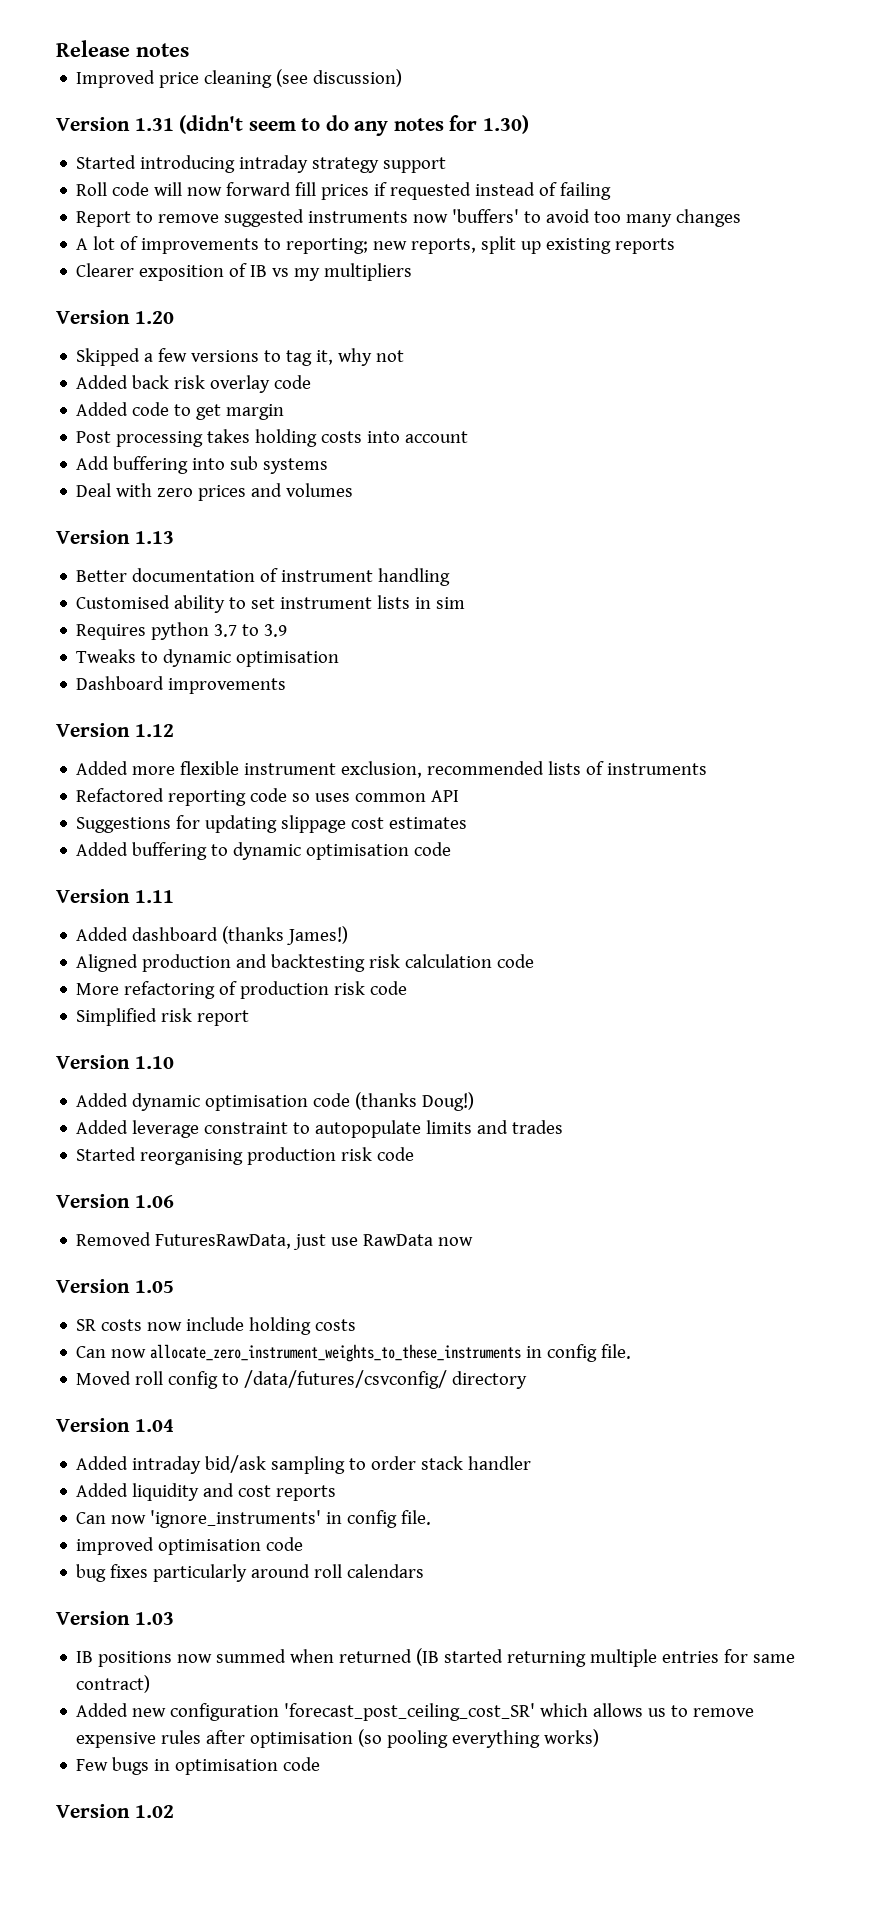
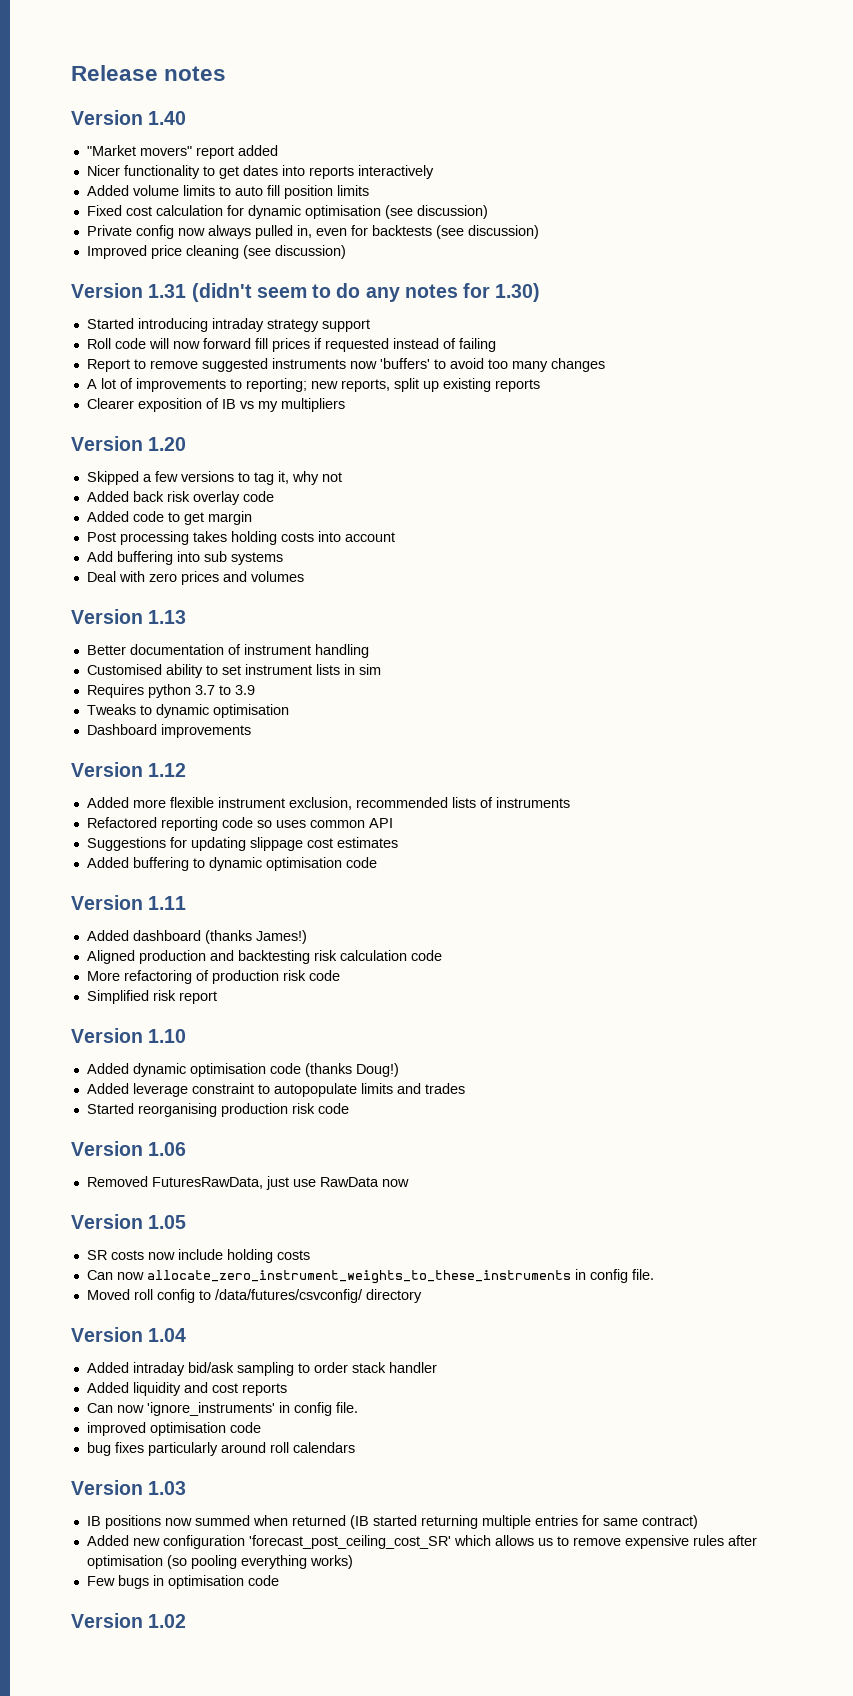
(189, 50) none -> [71,110,187,125] [86,145,278,159] [86,165,434,179] [86,185,369,199] [86,205,488,219] [86,225,539,239] // Version 1.40 // "Market movers" report added // Nicer functionality to get dates into reports interactively // Added volume limits to auto fill position limits // Fixed cost calculation for dynamic optimisation (see discussion) // Private config now always pulled in, even for backtests (see discussion)

